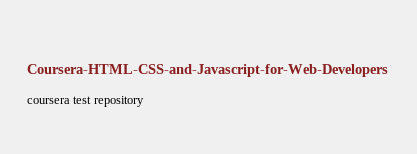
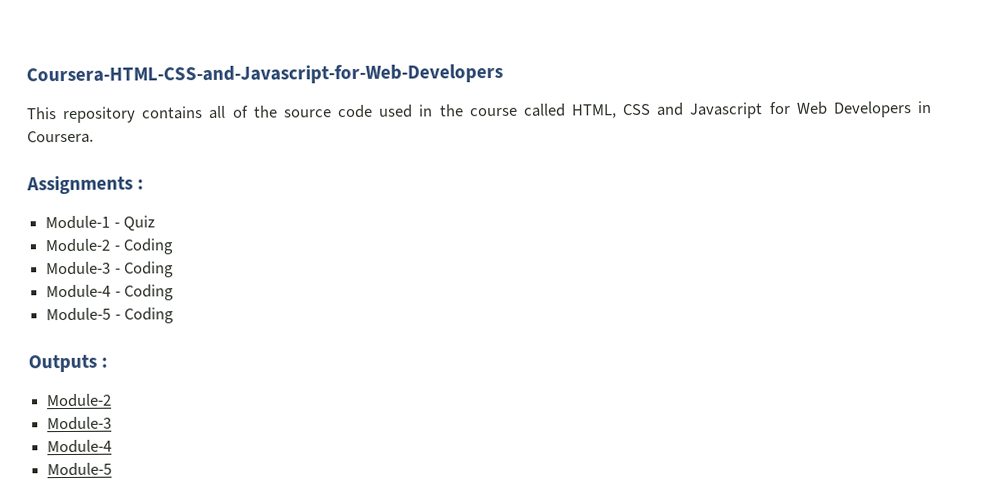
[27,96,144,107] coursera test repository -> [26,100,932,124] [27,130,94,144] [26,175,145,195] [45,215,156,231] [45,238,175,255] [46,261,175,278] [46,284,175,301] [46,307,175,324] [28,354,109,373] [46,393,113,408] [47,416,113,431] [47,439,113,454] [47,462,113,477] This repository contains all of the source code used in the course called HTML, CSS and Javascript for Web Developers in Coursera. // Assignments : // Module-1 - Quiz // Module-2 - Coding // Module-3 - Coding // Module-4 - Coding // Module-5 - Coding // Outputs : // Module-2 // Module-3 // Module-4 // Module-5

